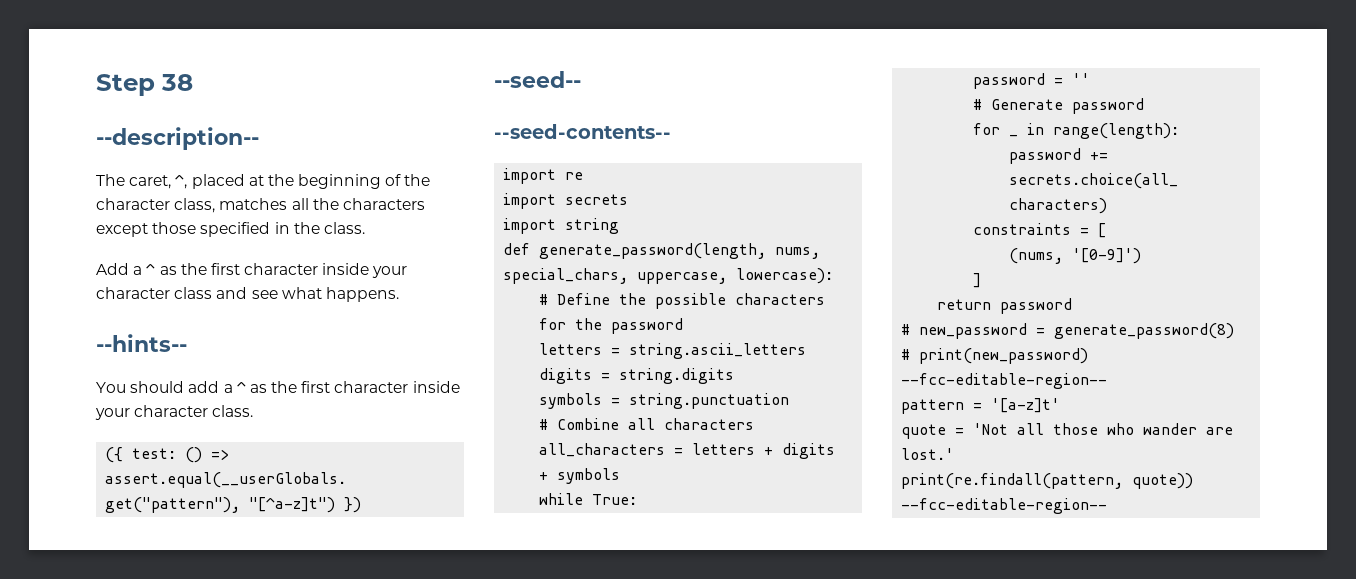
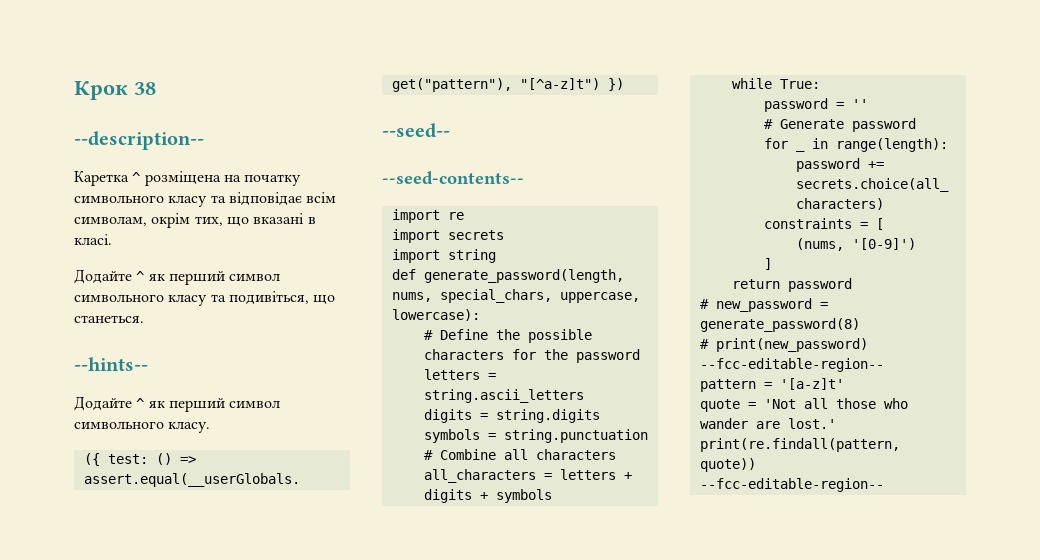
[96,74,155,96] Step -> [74,81,128,100] Крок
[96,174,431,189] [96,198,425,213] [96,222,365,237] [96,263,408,278] [96,287,399,302] [96,334,187,352] [96,381,460,393] [95,405,254,420] The caret, ^, placed at the beginning of the character class, matches all the characters except those specified in the class. // Add a ^ as the first character inside your character class and see what happens. // --hints-- // You should add a ^ as the first character inside your character class. -> [74,171,302,186] [74,192,337,207] [74,213,316,228] [74,234,112,245] [74,269,281,285] [74,291,336,306] [74,315,144,323] [74,357,148,371] [74,396,281,412] [74,421,211,433] Каретка ^ розміщена на початку символьного класу та відповідає всім символам, окрім тих, що вказані в класі. // Додайте ^ як перший символ символьного класу та подивіться, що станеться. // --hints-- // Додайте ^ як перший символ символьного класу.

